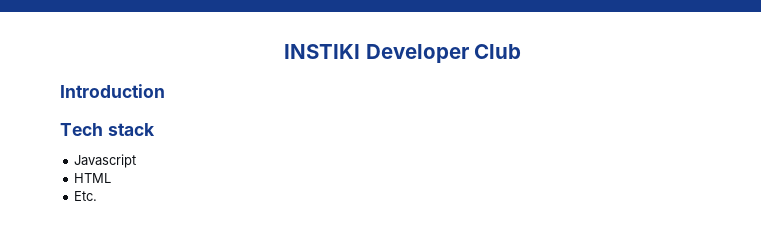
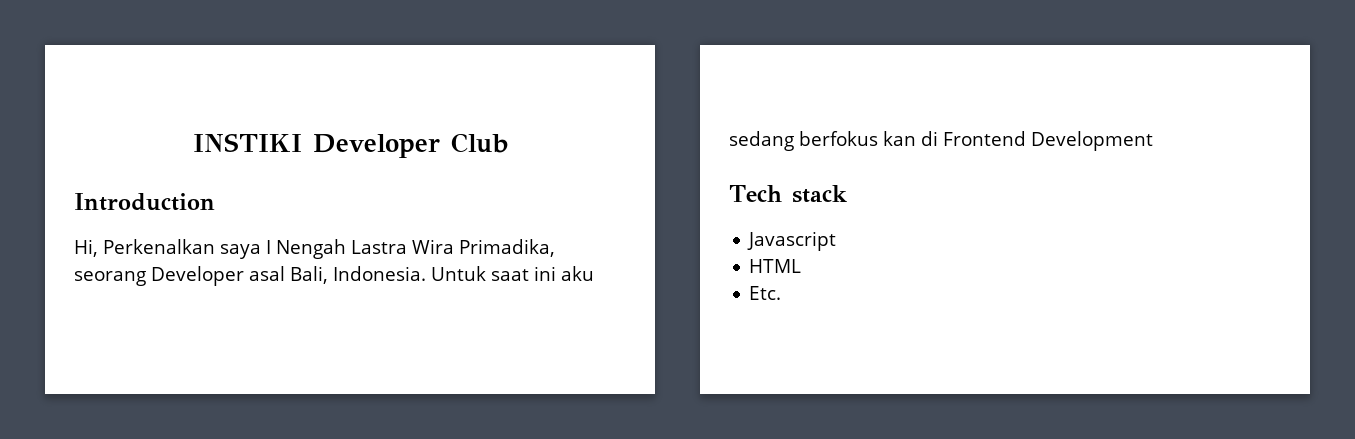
(165, 91) none -> [74,239,555,259] [74,266,594,286] [729,131,1153,151] // Hi, Perkenalkan saya I Nengah Lastra Wira Primadika, seorang Developer asal Bali, Indonesia. Untuk saat ini aku sedang berfokus kan di Frontend Development

